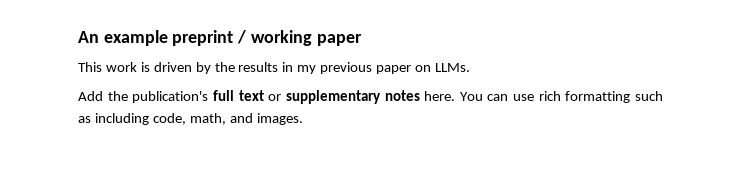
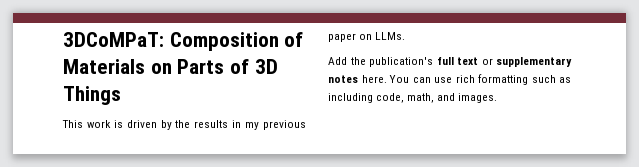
[78,30,362,46] An example preprint / working paper -> [63,32,304,51] [63,59,278,74] [63,86,121,105] 3DCoMPaT: Composition of Materials on Parts of 3D Things

